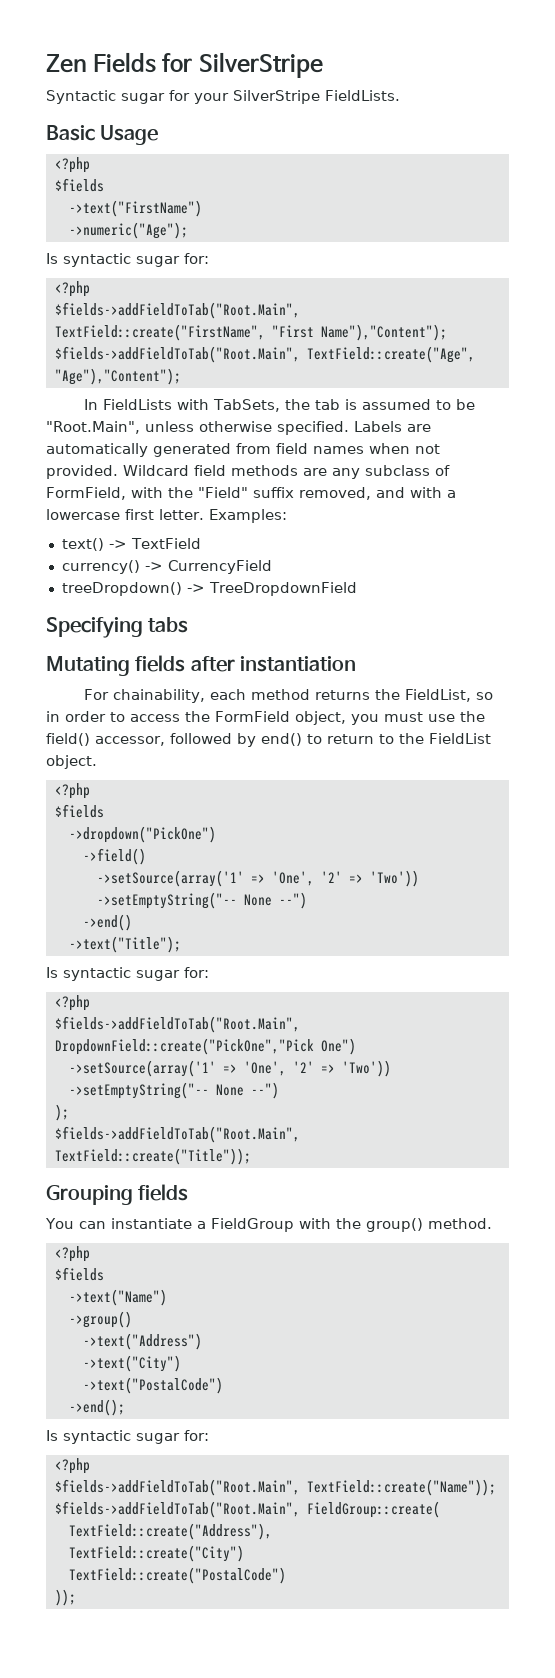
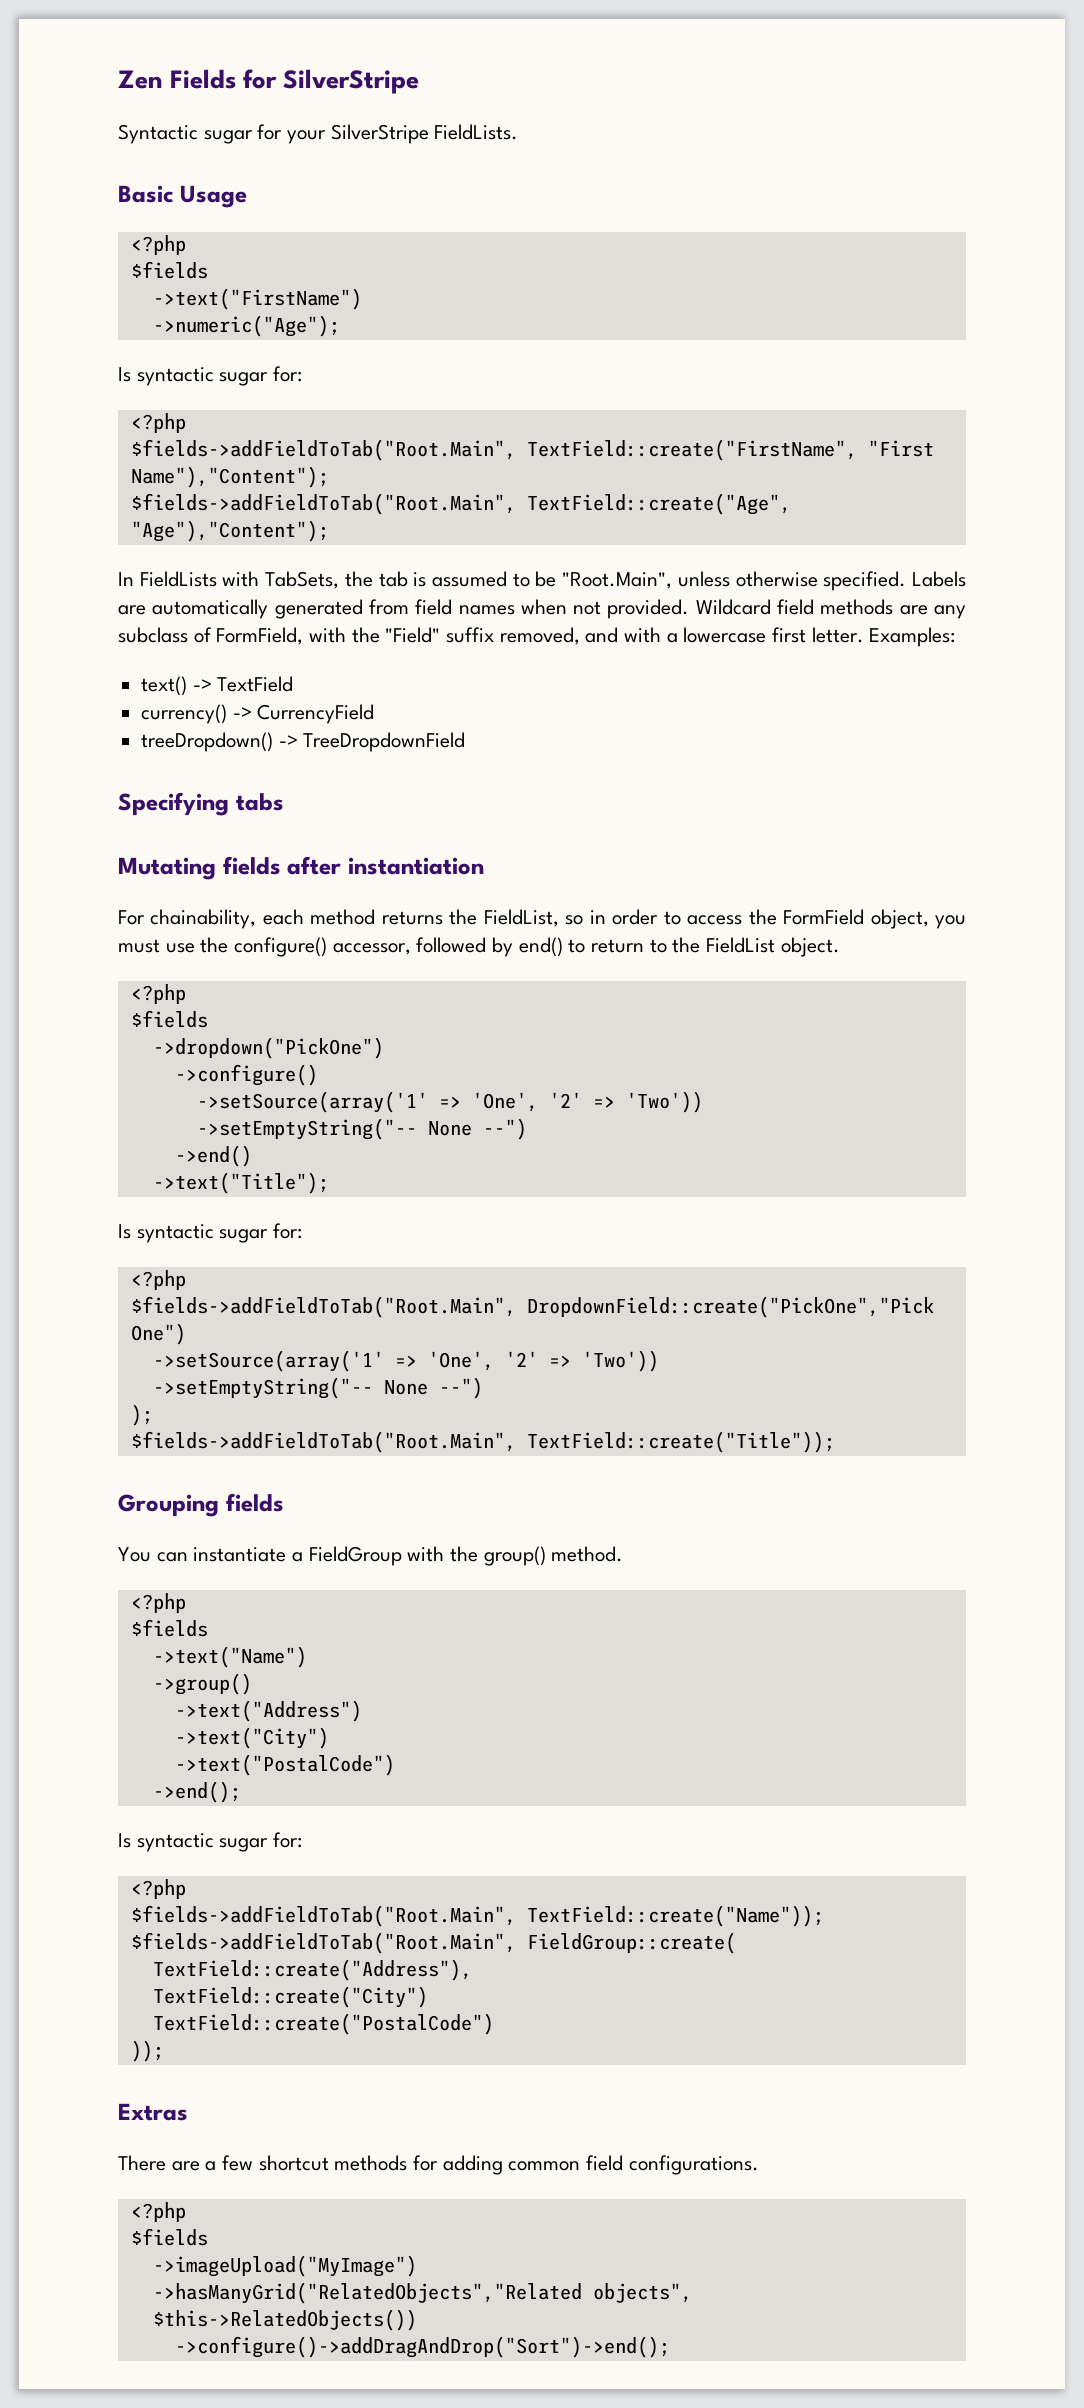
[46,733,90,746] field() -> [234,937,328,957] configure()
[82,848,146,865] ->field() -> [174,1064,318,1086] ->configure()
(76, 1597) none -> [118,2103,188,2121] [118,2155,759,2175] [130,2202,186,2222] [130,2228,208,2246] [152,2255,417,2277] [152,2282,692,2304] [152,2309,417,2331] [174,2336,670,2358] // Extras // There are a few shortcut methods for adding common field configurations. // <?php // $fields // ->imageUpload("MyImage") // ->hasManyGrid("RelatedObjects","Related objects", $this->RelatedObjects()) // ->configure()->addDragAndDrop("Sort")->end();

